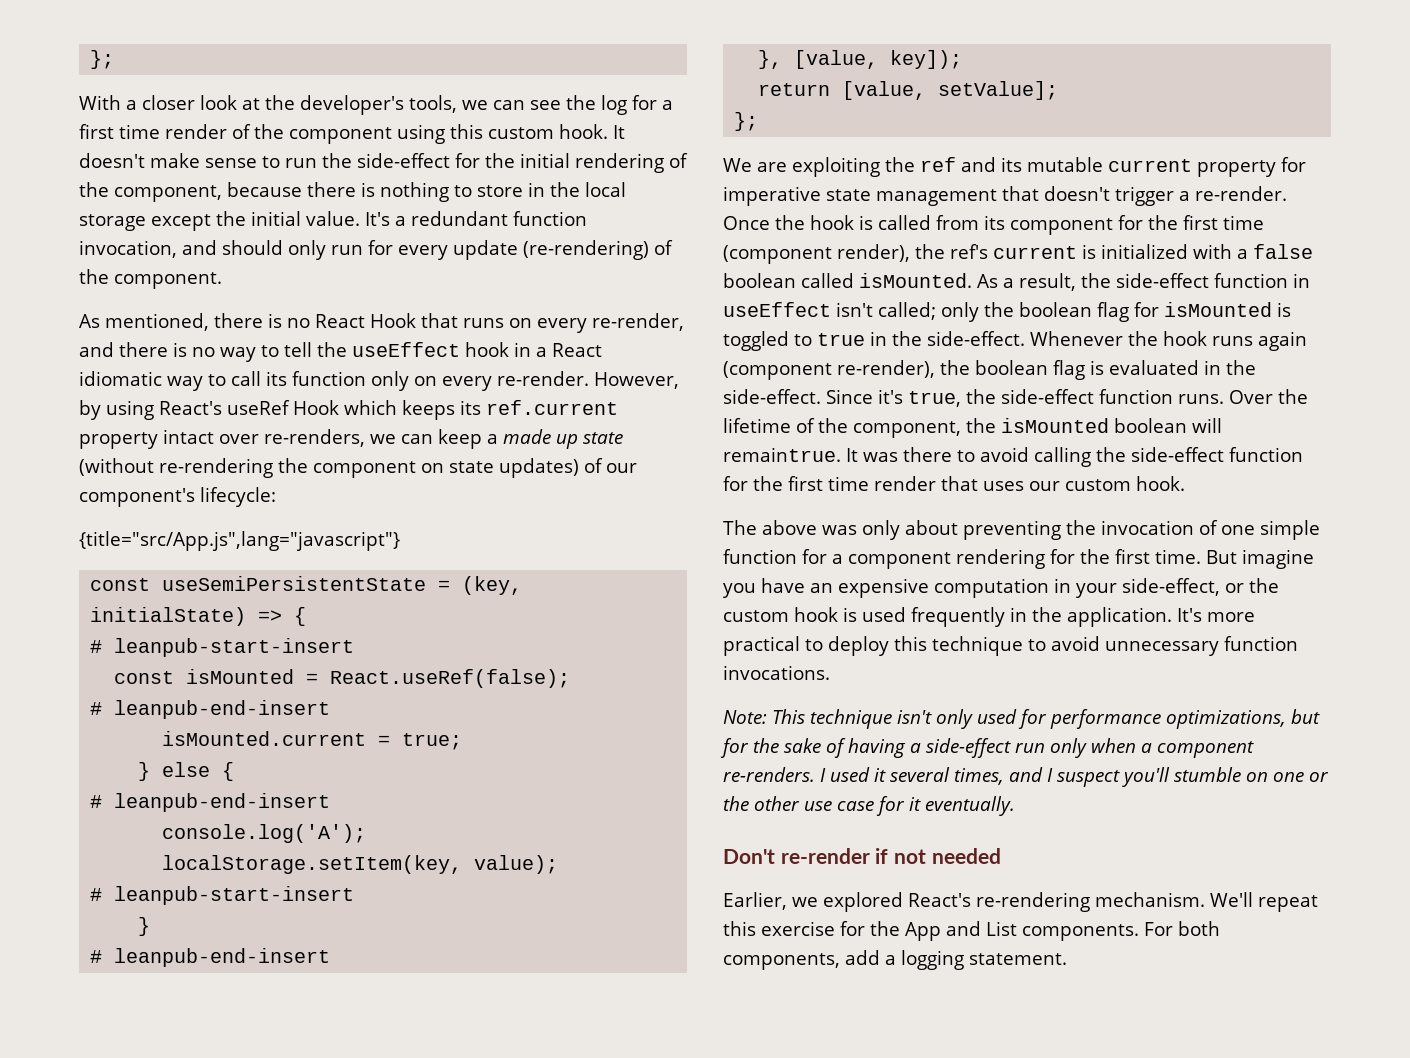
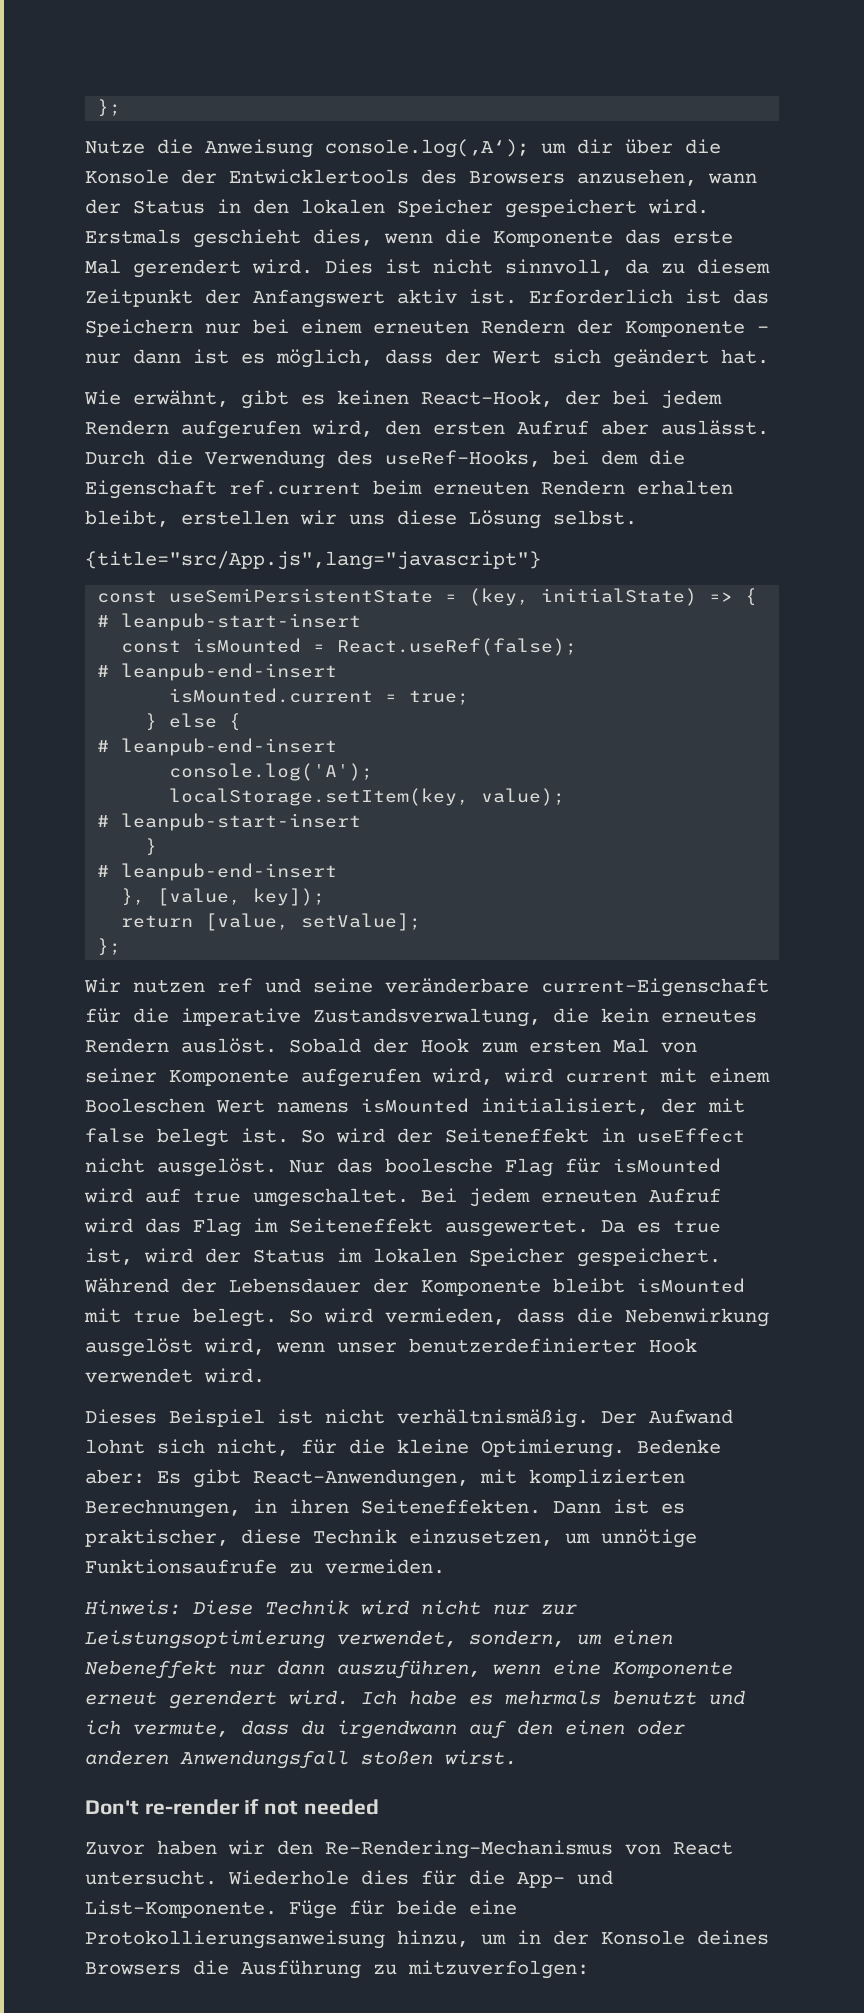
[90,50,115,69] [79,95,674,115] [79,124,625,144] [79,153,688,173] [79,182,626,202] [79,211,587,231] [79,240,673,260] [79,269,222,289] [79,313,684,333] [79,342,602,362] [79,371,679,391] [79,400,618,420] [79,429,623,449] [79,458,637,478] [79,487,276,507] }; // With a closer look at the developer's tools, we can see the log for a first time render of the component using this custom hook. It doesn't make sense to run the side-effect for the initial rendering of the component, because there is nothing to store in the local storage except the initial value. It's a redundant function invocation, and should only run for every update (re-rendering) of the component. // As mentioned, there is no React Hook that runs on every re-render, and there is no way to tell the useEffect hook in a React idiomatic way to call its function only on every re-render. However, by using React's useRef Hook which keeps its ref.current property intact over re-renders, we can keep a made up state (without re-rendering the component on state updates) of our component's lifecycle: -> [97,99,122,117] [85,139,721,158] [85,169,757,186] [85,199,709,218] [85,229,733,248] [85,259,770,278] [85,289,769,308] [85,319,769,337] [85,349,769,368] [84,390,722,409] [85,420,769,439] [85,450,685,469] [85,480,733,499] [85,510,637,529] }; // Nutze die Anweisung console.log(‚A‘); um dir über die Konsole der Entwicklertools des Browsers anzusehen, wann der Status in den lokalen Speicher gespeichert wird. Erstmals geschieht dies, wenn die Komponente das erste Mal gerendert wird. Dies ist nicht sinnvoll, da zu diesem Zeitpunkt der Anfangswert aktiv ist. Erforderlich ist das Speichern nur bei einem erneuten Rendern der Komponente – nur dann ist es möglich, dass der Wert sich geändert hat. // Wie erwähnt, gibt es keinen React-Hook, der bei jedem Rendern aufgerufen wird, den ersten Aufruf aber auslässt. Durch die Verwendung des useRef-Hooks, bei dem die Eigenschaft ref.current beim erneuten Rendern erhalten bleibt, erstellen wir uns diese Lösung selbst.
[723,157,1306,177] [723,186,1287,206] [723,215,1264,235] [723,244,1314,264] [723,273,1310,291] [723,302,1291,322] [723,331,1307,351] [723,360,1256,380] [723,389,1308,407] [723,418,1222,438] [723,447,1303,467] [723,476,1185,491] [723,520,1320,540] [723,549,1314,569] [723,578,1279,598] [723,607,1255,627] [723,636,1298,656] [723,665,830,680] [723,709,1320,729] [720,738,1254,758] [723,767,1329,787] [723,796,1015,816] We are exploiting the ref and its mutable current property for imperative state management that doesn't trigger a re-render. Once the hook is called from its component for the first time (component render), the ref's current is initialized with a false boolean called isMounted. As a result, the side-effect function in useEffect isn't called; only the boolean flag for isMounted is toggled to true in the side-effect. Whenever the hook runs again (component re-render), the boolean flag is evaluated in the side-effect. Since it's true, the side-effect function runs. Over the lifetime of the component, the isMounted boolean will remaintrue. It was there to avoid calling the side-effect function for the first time render that uses our custom hook. // The above was only about preventing the invocation of one simple function for a component rendering for the first time. But imagine you have an expensive computation in your side-effect, or the custom hook is used frequently in the application. It's more practical to deploy this technique to avoid unnecessary function invocations. // Note: This technique isn't only used for performance optimizations, but for the sake of having a side-effect run only when a component re-renders. I used it several times, and I suspect you'll stumble on one or the other use case for it eventually. -> [84,978,769,997] [85,1008,757,1027] [85,1038,697,1053] [85,1068,770,1087] [85,1098,745,1115] [85,1128,745,1147] [85,1158,721,1177] [84,1188,721,1207] [84,1218,721,1237] [85,1248,721,1267] [84,1278,745,1296] [84,1308,769,1327] [85,1338,697,1357] [85,1368,265,1383] [85,1409,733,1428] [85,1439,721,1458] [85,1469,685,1488] [85,1499,685,1518] [85,1529,697,1548] [85,1559,445,1574] [85,1600,577,1615] [85,1630,673,1649] [85,1660,733,1679] [85,1690,745,1709] [85,1720,685,1739] [85,1750,517,1769] Wir nutzen ref und seine veränderbare current-Eigenschaft für die imperative Zustandsverwaltung, die kein erneutes Rendern auslöst. Sobald der Hook zum ersten Mal von seiner Komponente aufgerufen wird, wird current mit einem Booleschen Wert namens isMounted initialisiert, der mit false belegt ist. So wird der Seiteneffekt in useEffect nicht ausgelöst. Nur das boolesche Flag für isMounted wird auf true umgeschaltet. Bei jedem erneuten Aufruf wird das Flag im Seiteneffekt ausgewertet. Da es true ist, wird der Status im lokalen Speicher gespeichert. Während der Lebensdauer der Komponente bleibt isMounted mit true belegt. So wird vermieden, dass die Nebenwirkung ausgelöst wird, wenn unser benutzerdefinierter Hook verwendet wird. // Dieses Beispiel ist nicht verhältnismäßig. Der Aufwand lohnt sich nicht, für die kleine Optimierung. Bedenke aber: Es gibt React-Anwendungen, mit komplizierten Berechnungen, in ihren Seiteneffekten. Dann ist es praktischer, diese Technik einzusetzen, um unnötige Funktionsaufrufe zu vermeiden. // Hinweis: Diese Technik wird nicht nur zur Leistungsoptimierung verwendet, sondern, um einen Nebeneffekt nur dann auszuführen, wenn eine Komponente erneut gerendert wird. Ich habe es mehrmals benutzt und ich vermute, dass du irgendwann auf den einen oder anderen Anwendungsfall stoßen wirst.
[723,892,1318,912] [723,921,1220,941] [723,950,1067,970] Earlier, we explored React's re-rendering mechanism. We'll repeat this exercise for the App and List components. For both components, add a logging statement. -> [85,1840,733,1859] [85,1870,613,1888] [85,1900,517,1919] [85,1930,769,1949] [85,1960,589,1979] Zuvor haben wir den Re-Rendering-Mechanismus von React untersucht. Wiederhole dies für die App- und List-Komponente. Füge für beide eine Protokollierungsanweisung hinzu, um in der Konsole deines Browsers die Ausführung zu mitzuverfolgen:

